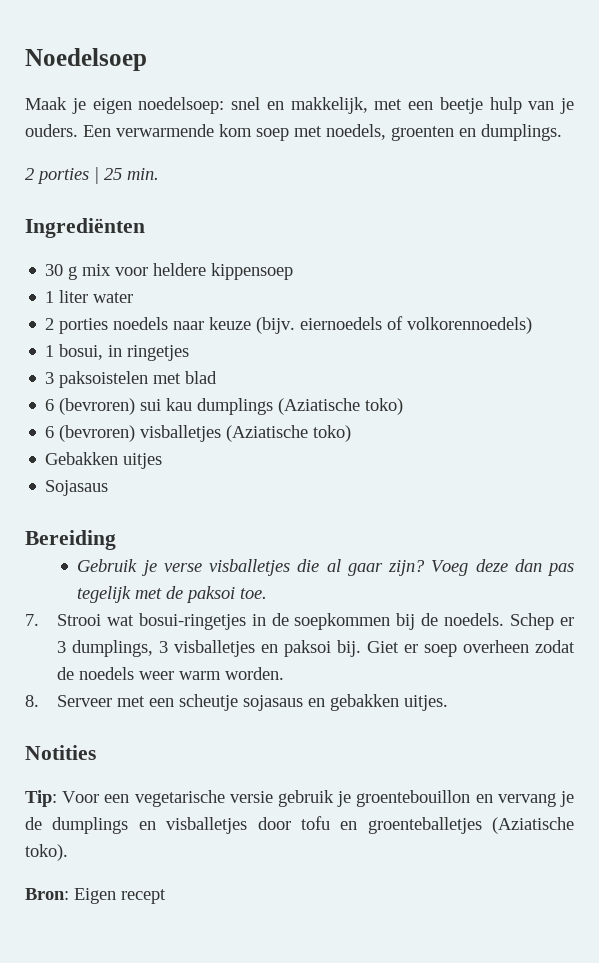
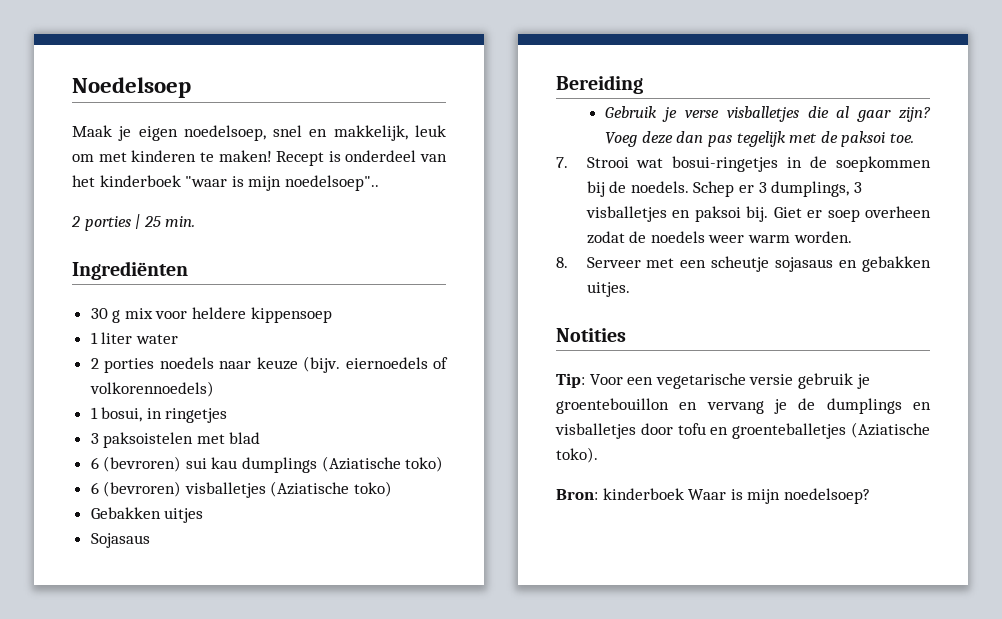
[138,97,225,114] noedelsoep: -> [183,125,266,141] noedelsoep,
[374,97,574,114] [25,124,562,141] met een beetje hulp van je ouders. Een verwarmende kom soep met noedels, groenten en dumplings. -> [415,125,446,137] [72,150,447,166] [72,175,379,191] leuk om met kinderen te maken! Recept is onderdeel van het kinderboek "waar is mijn noedelsoep"..
[74,888,166,904] Eigen recept -> [602,488,870,504] kinderboek Waar is mijn noedelsoep?

